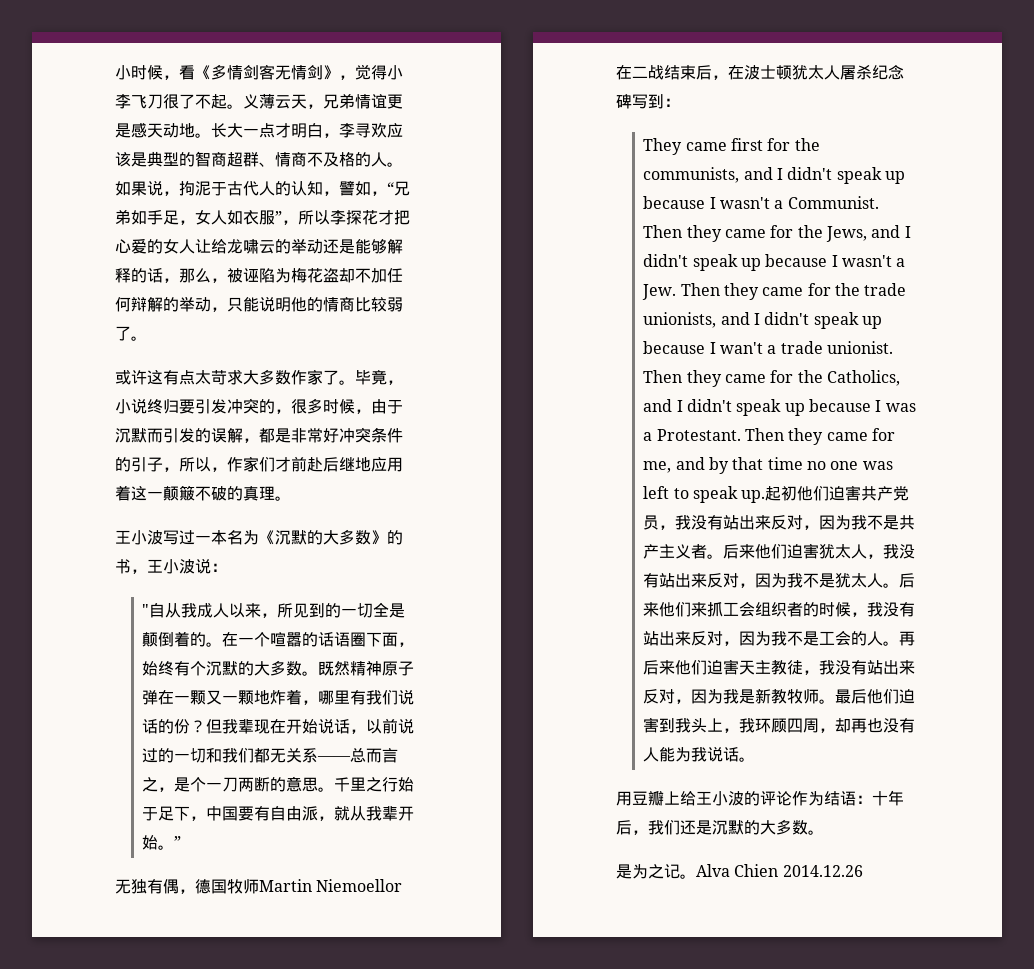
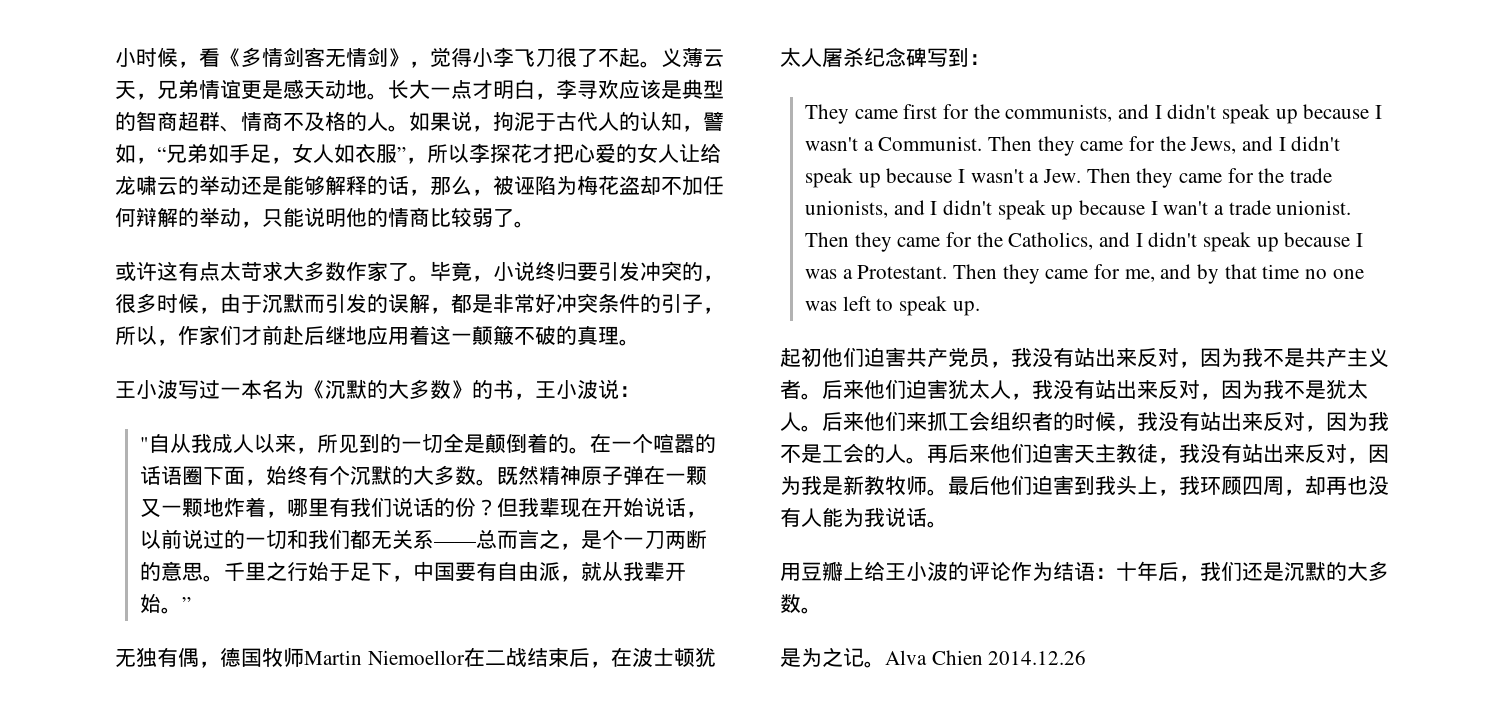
(766, 496) none -> (980, 308) //

